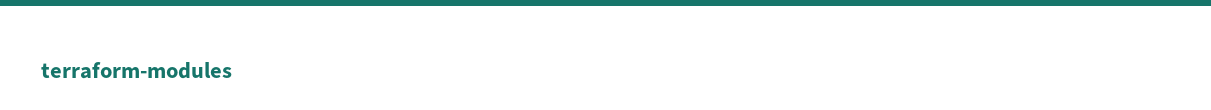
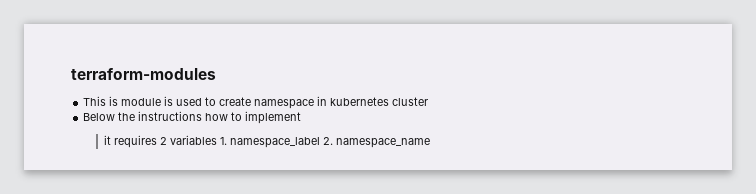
(232, 70) none -> [83,96,429,109] [83,111,302,124] [104,135,431,148] // This is module is used to create namespace in kubernetes cluster // Below the instructions how to implement // it requires 2 variables 1. namespace_label 2. namespace_name

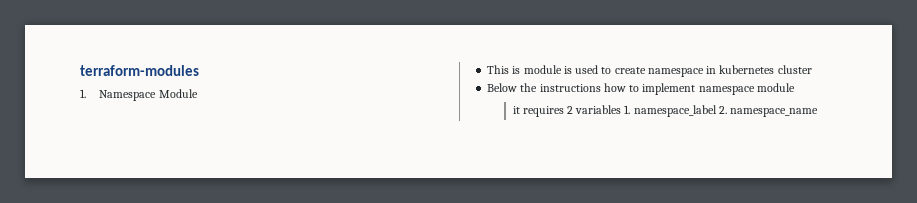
(216, 74) none -> [80,89,198,101] // 1. Namespace Module
(302, 117) none -> [698,83,795,95] namespace module

